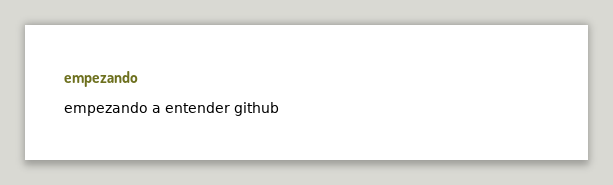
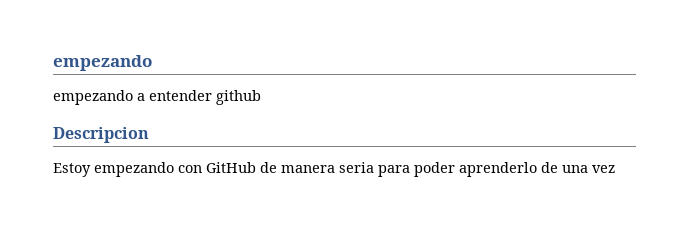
(279, 109) none -> [53,127,149,143] [53,162,615,177] // Descripcion // Estoy empezando con GitHub de manera seria para poder aprenderlo de una vez

